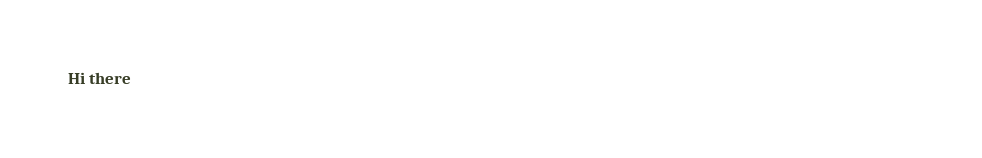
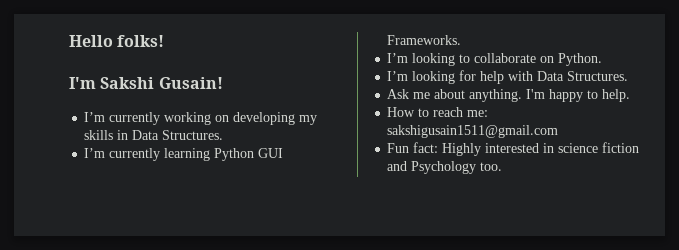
[68,72,132,84] Hi there -> [69,35,165,47] [69,77,223,89] [84,112,318,125] [84,130,224,140] [84,148,284,161] [387,35,462,45] [387,53,603,66] [387,70,629,84] [387,89,631,102] [387,107,489,117] [387,125,559,138] [387,142,640,156] [387,161,503,174] Hello folks! // I'm Sakshi Gusain! // I’m currently working on developing my skills in Data Structures. // I’m currently learning Python GUI Frameworks. // I’m looking to collaborate on Python. // I’m looking for help with Data Structures. // Ask me about anything. I'm happy to help. // How to reach me: sakshigusain1511@gmail.com // Fun fact: Highly interested in science fiction and Psychology too.

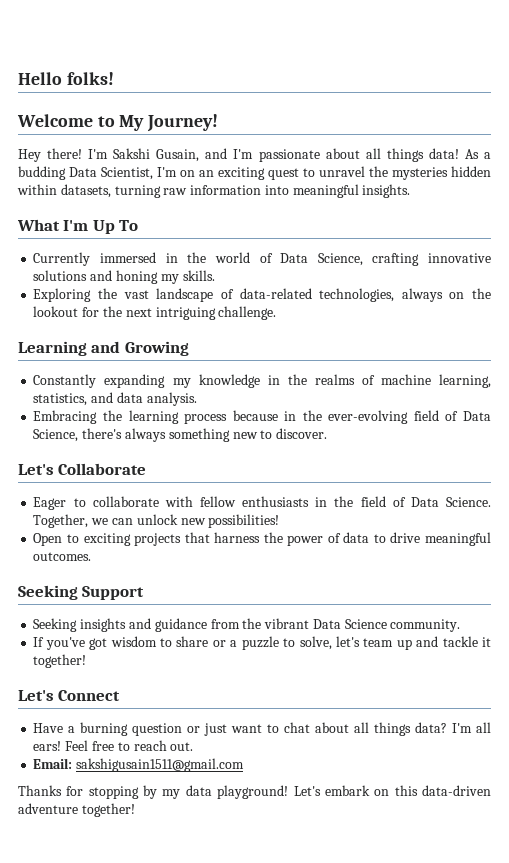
[69,77,223,89] [84,112,318,125] [84,130,224,140] [84,148,284,161] [387,35,462,45] [387,53,603,66] [387,70,629,84] [387,89,631,102] [387,107,489,117] [387,125,559,138] [387,142,640,156] [387,161,503,174] I'm Sakshi Gusain! // I’m currently working on developing my skills in Data Structures. // I’m currently learning Python GUI Frameworks. // I’m looking to collaborate on Python. // I’m looking for help with Data Structures. // Ask me about anything. I'm happy to help. // How to reach me: sakshigusain1511@gmail.com // Fun fact: Highly interested in science fiction and Psychology too. -> [17,114,219,132] [18,148,492,162] [18,166,491,180] [17,184,411,198] [17,219,139,234] [33,252,491,266] [33,270,215,284] [33,288,491,302] [33,306,277,320] [18,341,189,356] [33,374,491,388] [33,392,197,406] [33,410,491,424] [33,428,328,442] [18,463,147,475] [33,496,491,510] [33,514,280,528] [33,532,492,546] [33,552,92,561] [18,585,145,600] [33,618,461,632] [33,636,492,650] [33,654,87,668] [18,690,121,701] [33,722,492,736] [33,740,194,751] [33,758,245,772] [18,785,492,799] [18,803,135,817] Welcome to My Journey! // Hey there! I'm Sakshi Gusain, and I'm passionate about all things data! As a budding Data Scientist, I'm on an exciting quest to unravel the mysteries hidden within datasets, turning raw information into meaningful insights. // What I'm Up To // Currently immersed in the world of Data Science, crafting innovative solutions and honing my skills. // Exploring the vast landscape of data-related technologies, always on the lookout for the next intriguing challenge. // Learning and Growing // Constantly expanding my knowledge in the realms of machine learning, statistics, and data analysis. // Embracing the learning process because in the ever-evolving field of Data Science, there's always something new to discover. // Let's Collaborate // Eager to collaborate with fellow enthusiasts in the field of Data Science. Together, we can unlock new possibilities! // Open to exciting projects that harness the power of data to drive meaningful outcomes. // Seeking Support // Seeking insights and guidance from the vibrant Data Science community. // If you've got wisdom to share or a puzzle to solve, let's team up and tackle it together! // Let's Connect // Have a burning question or just want to chat about all things data? I'm all ears! Feel free to reach out. // Email: sakshigusain1511@gmail.com // Thanks for stopping by my data playground! Let's embark on this data-driven adventure together!

